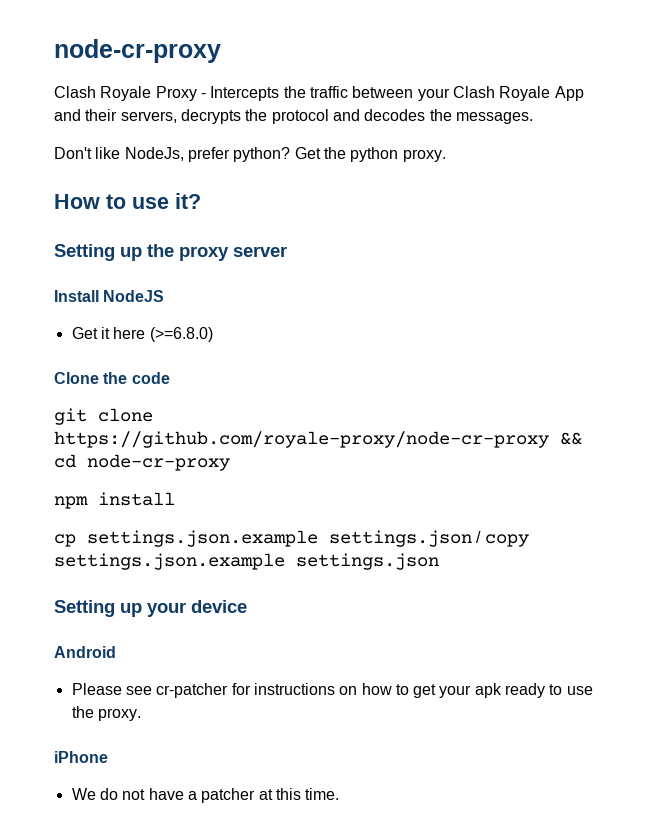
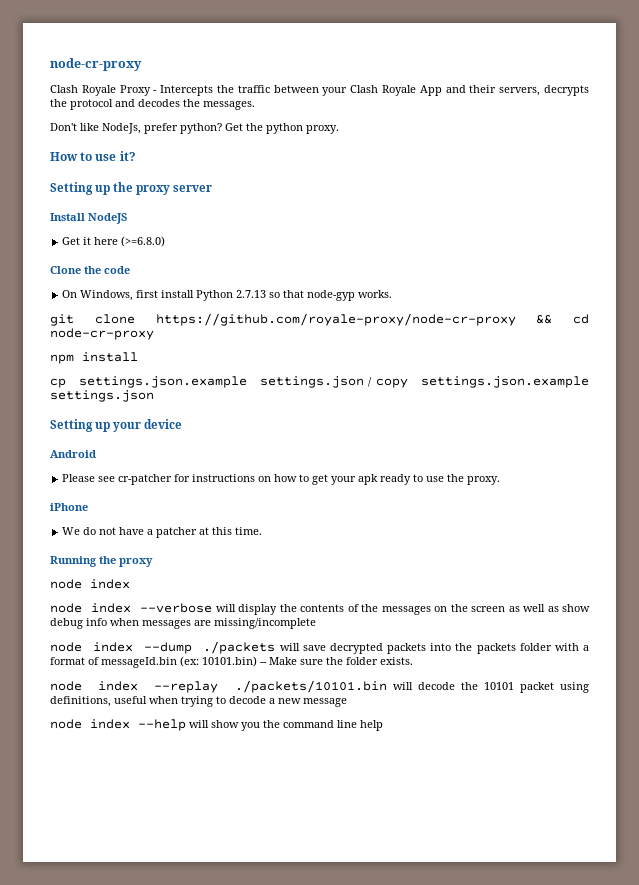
(170, 378) none -> [62,290,393,301] // On Windows, first install Python 2.7.13 so that node-gyp works.
(340, 794) none -> [50,556,153,567] [50,579,130,589] [50,603,590,615] [50,618,316,629] [50,641,590,654] [50,656,413,668] [50,680,589,693] [50,696,347,707] [50,719,383,731] // Running the proxy // node index // node index --verbose will display the contents of the messages on the screen as well as show debug info when messages are missing/incomplete // node index --dump ./packets will save decrypted packets into the packets folder with a format of messageId.bin (ex: 10101.bin) -- Make sure the folder exists. // node index --replay ./packets/10101.bin will decode the 10101 packet using definitions, useful when trying to decode a new message // node index --help will show you the command line help

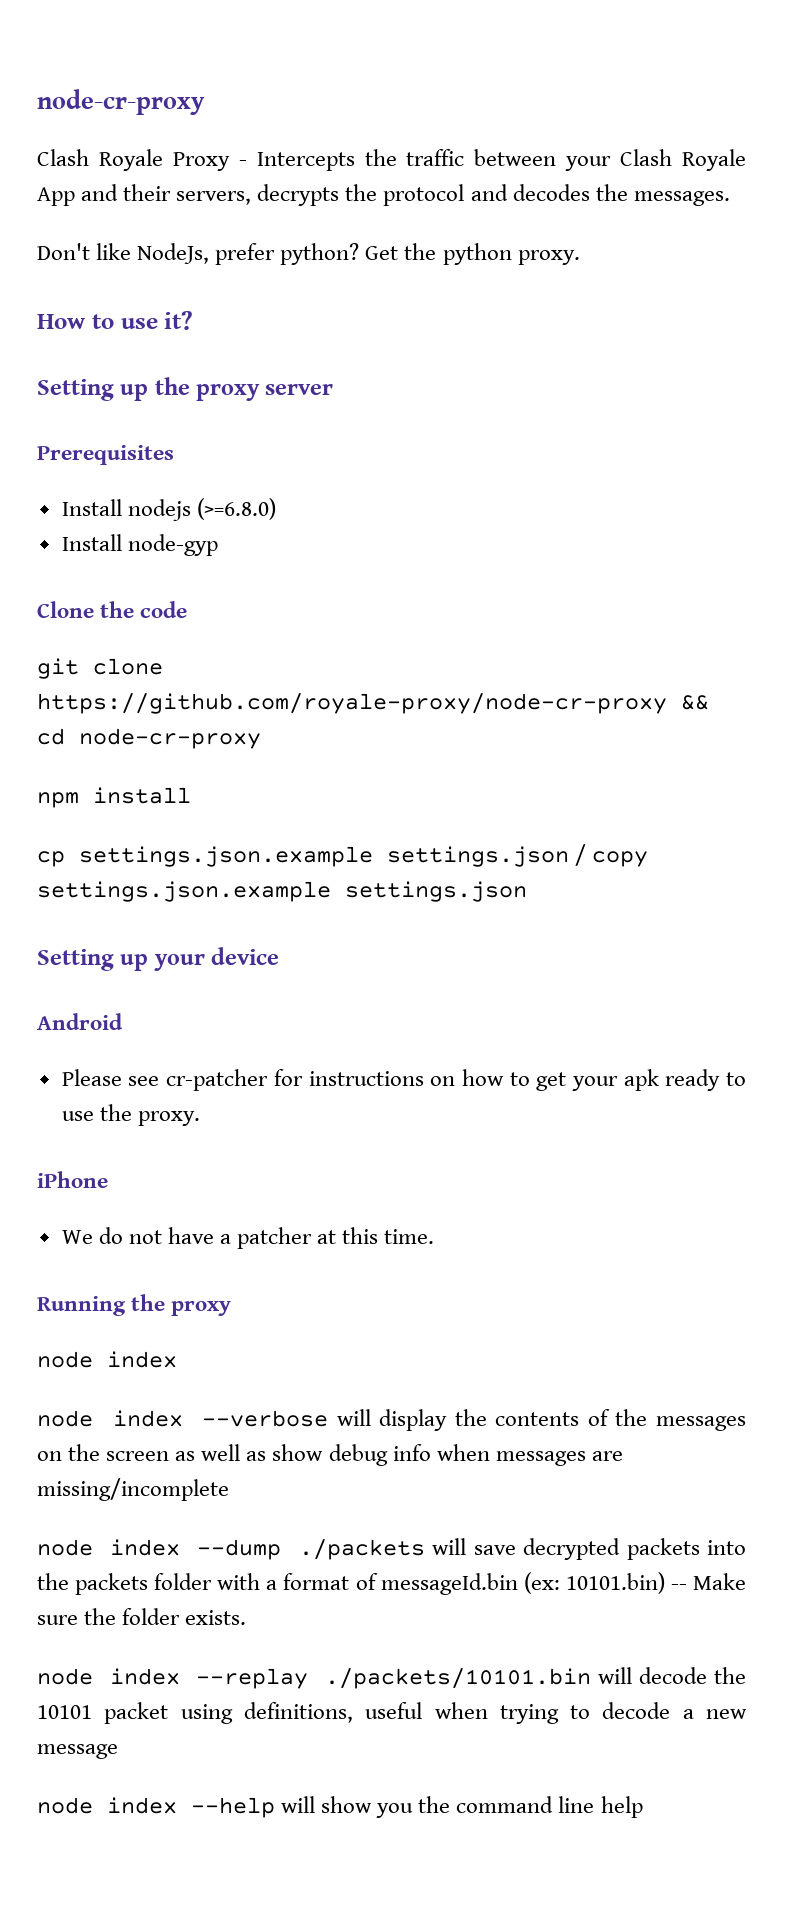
[50,213,127,224] [62,236,166,247] [50,266,130,274] [62,290,393,301] // Install NodeJS // Get it here (>=6.8.0) // Clone the code // On Windows, first install Python 2.7.13 so that node-gyp works. -> [37,445,174,465] [61,498,276,521] [61,534,218,556] [37,601,188,618] // Prerequisites // Install nodejs (>=6.8.0) // Install node-gyp // Clone the code

